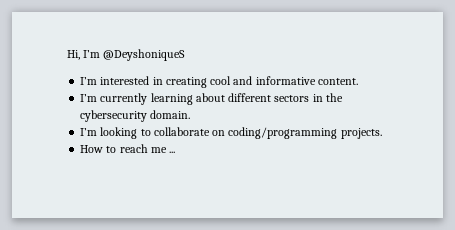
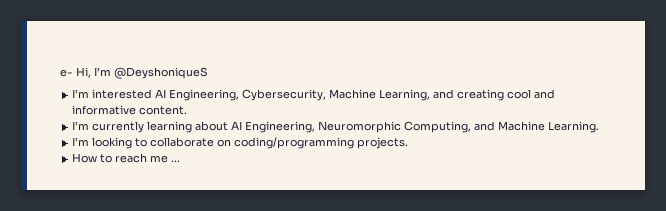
(67, 55) none -> [60,69,73,77] e-
[152,77,163,85] in -> [155,89,455,101] AI Engineering, Cybersecurity, Machine Learning, and
[228,93,343,102] [80,110,191,122] different sectors in the cybersecurity domain. -> [231,121,600,133] AI Engineering, Neuromorphic Computing, and Machine Learning.

